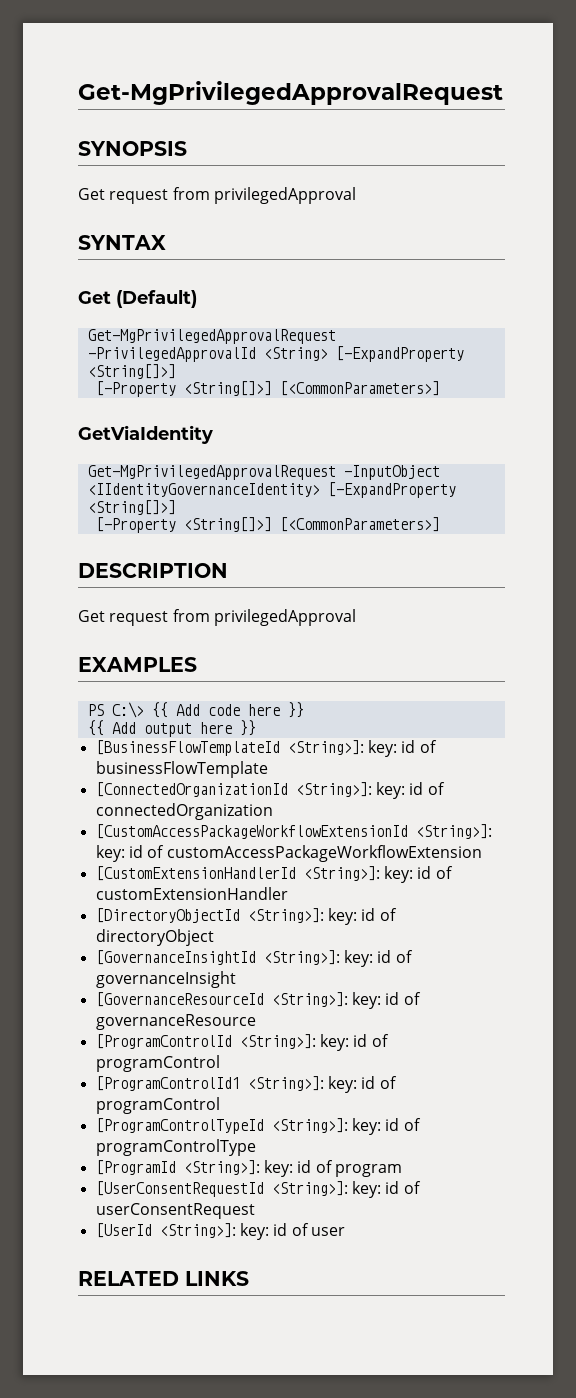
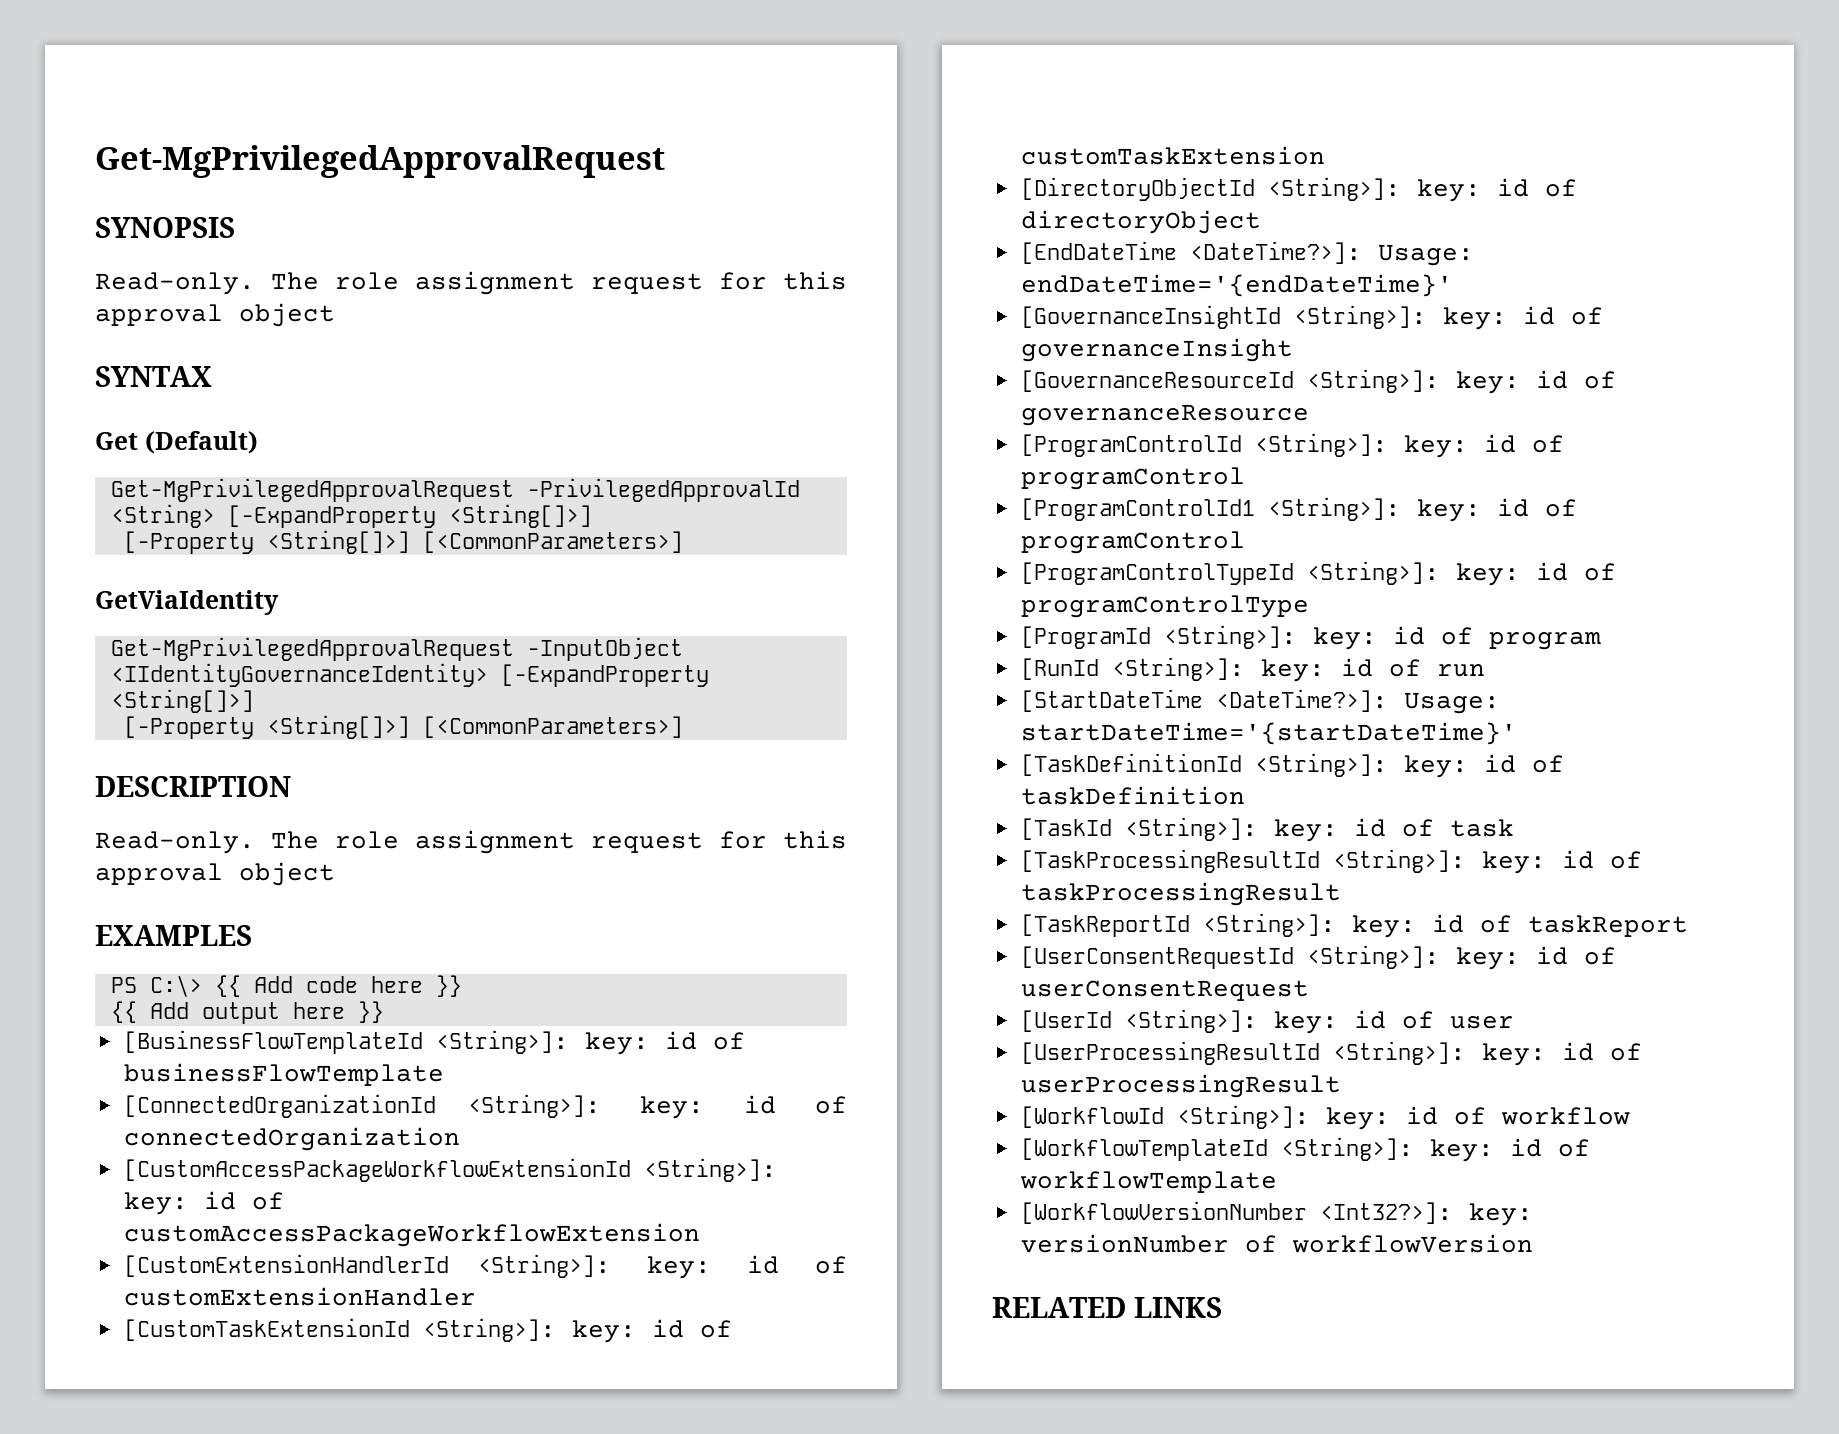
[78,187,356,204] Get request from privilegedApproval -> [95,271,847,295] [95,303,335,327] Read-only. The role assignment request for this approval object
[78,609,356,626] Get request from privilegedApproval -> [95,830,847,854] [95,862,335,886] Read-only. The role assignment request for this approval object
(288, 893) none -> [123,1318,732,1343] [1020,146,1325,165] // [CustomTaskExtensionId <String>]: key: id of customTaskExtension
(214, 937) none -> [1020,241,1474,266] [1020,274,1453,297] // [EndDateTime <DateTime?>]: Usage: endDateTime='{endDateTime}'
(402, 1170) none -> [1020,657,1485,682] [1020,689,1500,714] [1020,722,1517,745] [1020,753,1564,778] [1020,786,1245,805] [1020,817,1514,842] [1020,849,1642,874] [1020,882,1341,906] [1020,913,1688,938] // [RunId <String>]: key: id of run // [StartDateTime <DateTime?>]: Usage: startDateTime='{startDateTime}' // [TaskDefinitionId <String>]: key: id of taskDefinition // [TaskId <String>]: key: id of task // [TaskProcessingResultId <String>]: key: id of taskProcessingResult // [TaskReportId <String>]: key: id of taskReport
(345, 1231) none -> [1020,1041,1642,1066] [1020,1074,1341,1098] [1020,1105,1630,1130] [1020,1137,1590,1162] [1019,1171,1277,1193] [1020,1201,1533,1226] [1020,1234,1533,1253] // [UserProcessingResultId <String>]: key: id of userProcessingResult // [WorkflowId <String>]: key: id of workflow // [WorkflowTemplateId <String>]: key: id of workflowTemplate // [WorkflowVersionNumber <Int32?>]: key: versionNumber of workflowVersion

